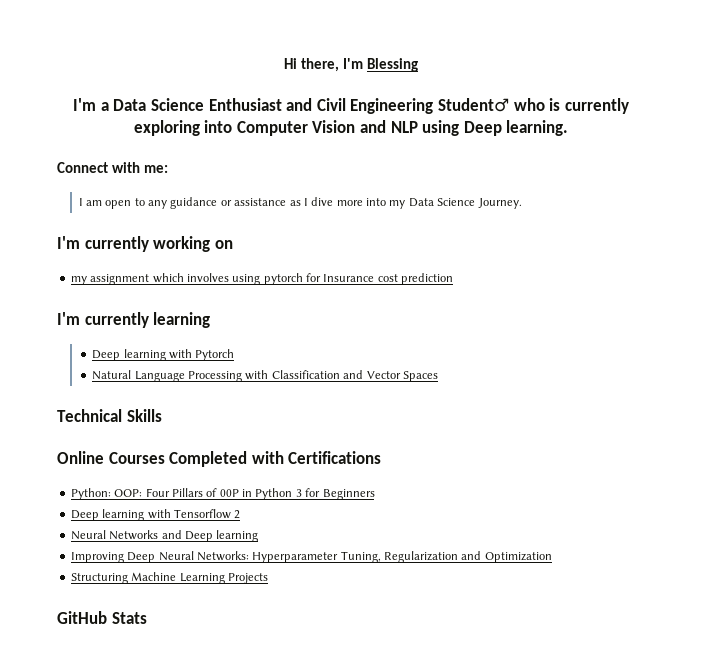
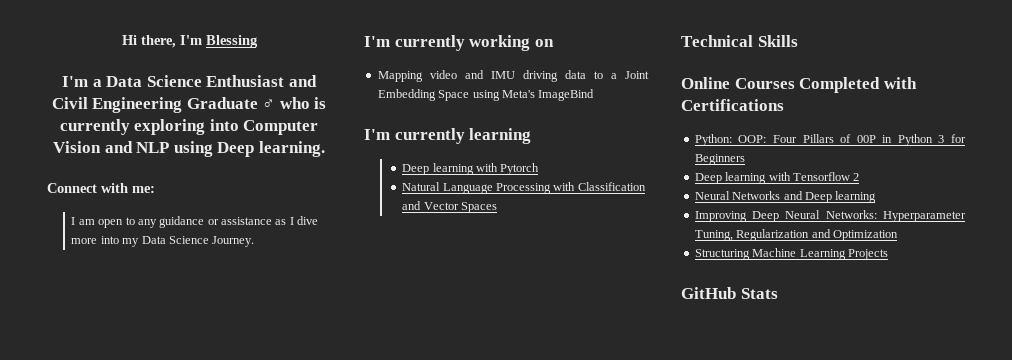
[437,98,509,112] Student♂ -> [186,97,276,109] Graduate ♂
[70,273,454,285] my assignment which involves using pytorch for Insurance cost prediction -> [377,70,649,82] [377,89,595,101] Mapping video and IMU driving data to a Joint Embedding Space using Meta's ImageBind

